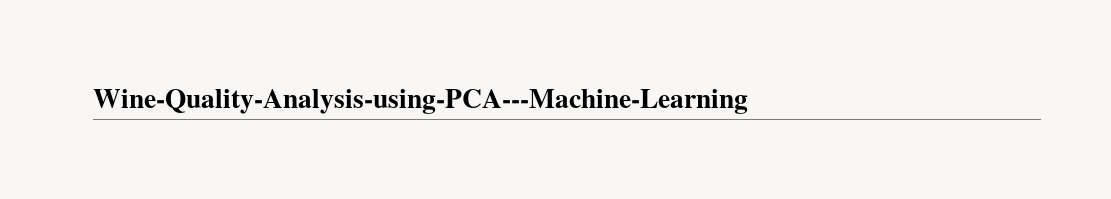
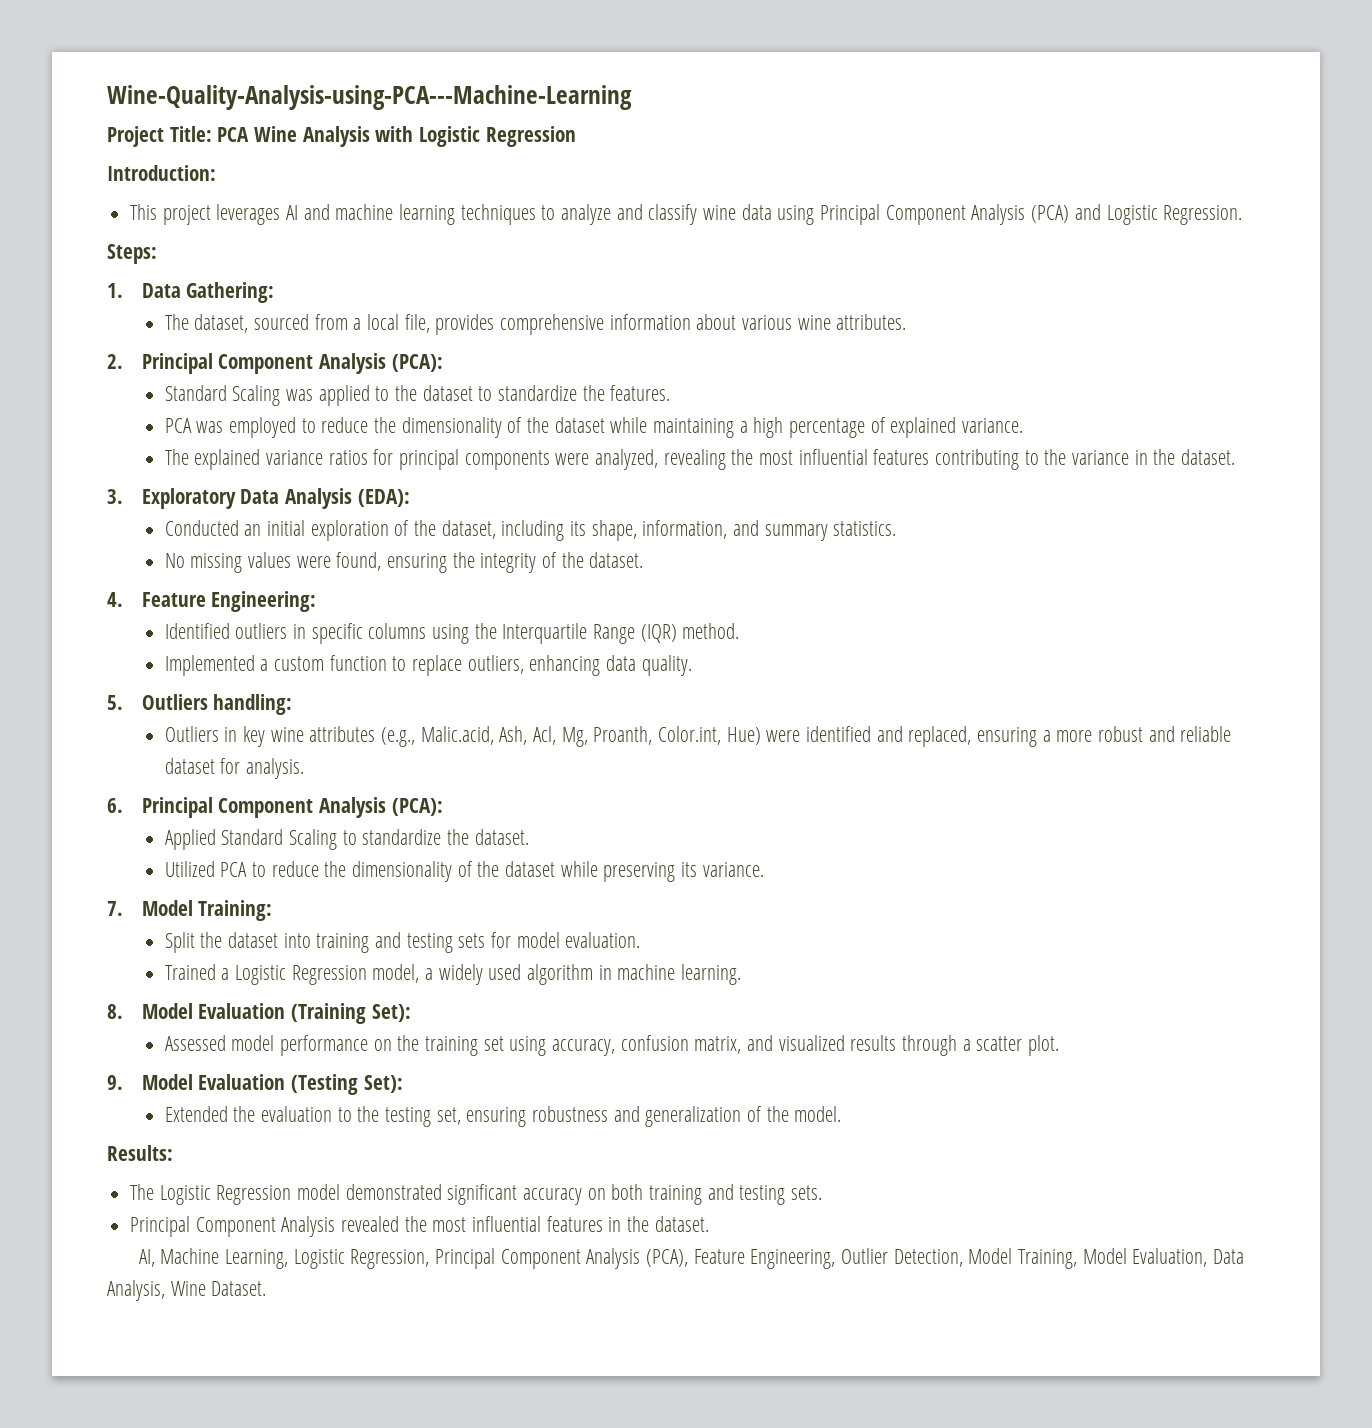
(748, 101) none -> [107,126,576,147] [107,165,216,181] [130,204,1243,225] [107,244,157,264] [107,282,275,303] [164,314,907,335] [107,353,443,374] [164,385,671,406] [164,417,1023,438] [164,449,1235,470] [107,488,410,509] [164,520,897,541] [164,552,644,573] [107,591,317,612] [164,623,740,644] [164,655,692,676] [107,694,293,715] [164,726,1232,747] [164,758,304,779] [107,797,443,818] [164,829,529,850] [164,861,764,882] [107,900,273,921] [164,932,641,953] [164,964,741,985] [107,1003,411,1024] [164,1035,1059,1056] [107,1074,403,1095] [164,1106,842,1127] [107,1145,173,1161] [130,1184,823,1205] [130,1216,709,1237] [138,1248,1244,1269] [107,1280,267,1301] // Project Title: PCA Wine Analysis with Logistic Regression // Introduction: // This project leverages AI and machine learning techniques to analyze and classify wine data using Principal Component Analysis (PCA) and Logistic Regression. // Steps: // 1. Data Gathering: // The dataset, sourced from a local file, provides comprehensive information about various wine attributes. // 2. Principal Component Analysis (PCA): // Standard Scaling was applied to the dataset to standardize the features. // PCA was employed to reduce the dimensionality of the dataset while maintaining a high percentage of explained variance. // The explained variance ratios for principal components were analyzed, revealing the most influential features contributing to the variance in the dataset. // 3. Exploratory Data Analysis (EDA): // Conducted an initial exploration of the dataset, including its shape, information, and summary statistics. // No missing values were found, ensuring the integrity of the dataset. // 4. Feature Engineering: // Identified outliers in specific columns using the Interquartile Range (IQR) method. // Implemented a custom function to replace outliers, enhancing data quality. // 5. Outliers handling: // Outliers in key wine attributes (e.g., Malic.acid, Ash, Acl, Mg, Proanth, Color.int, Hue) were identified and replaced, ensuring a more robust and reliable dataset for analysis. // 6. Principal Component Analysis (PCA): // Applied Standard Scaling to standardize the dataset. // Utilized PCA to reduce the dimensionality of the dataset while preserving its variance. // 7. Model Training: // Split the dataset into training and testing sets for model evaluation. // Trained a Logistic Regression model, a widely used algorithm in machine learning. // 8. Model Evaluation (Training Set): // Assessed model performance on the training set using accuracy, confusion matrix, and visualized results through a scatter plot. // 9. Model Evaluation (Testing Set): // Extended the evaluation to the testing set, ensuring robustness and generalization of the model. // Results: // The Logistic Regression model demonstrated significant accuracy on both training and testing sets. // Principal Component Analysis revealed the most influential features in the dataset. // AI, Machine Learning, Logistic Regression, Principal Component Analysis (PCA), Feature Engineering, Outlier Detection, Model Training, Model Evaluation, Data Analysis, Wine Dataset.

